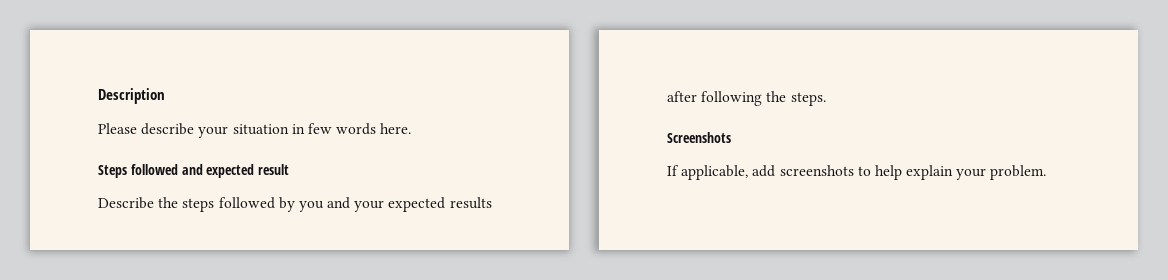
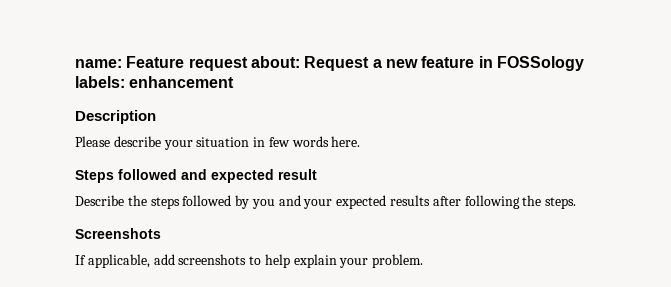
(98, 96) none -> [75,56,584,71] [75,76,235,88] name: Feature request about: Request a new feature in FOSSology labels: enhancement //

